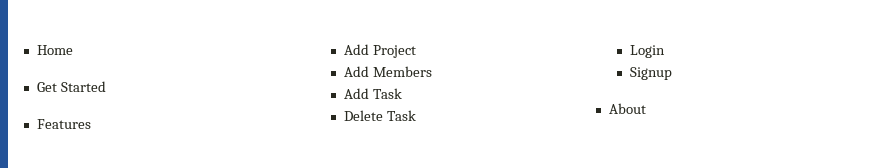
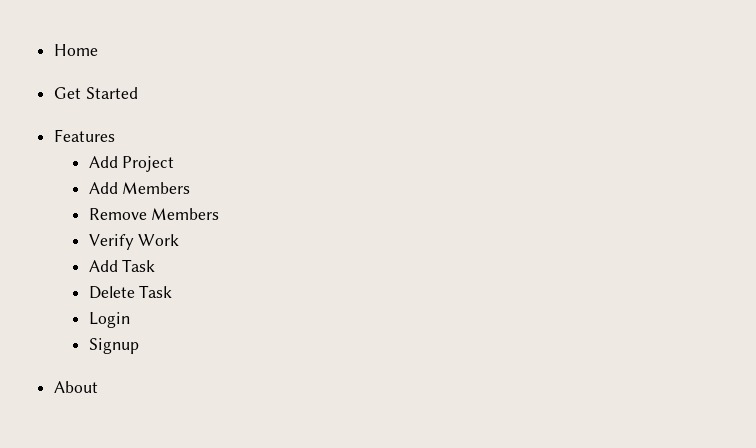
(432, 71) none -> [88,208,220,220] [88,234,180,250] // Remove Members // Verify Work

